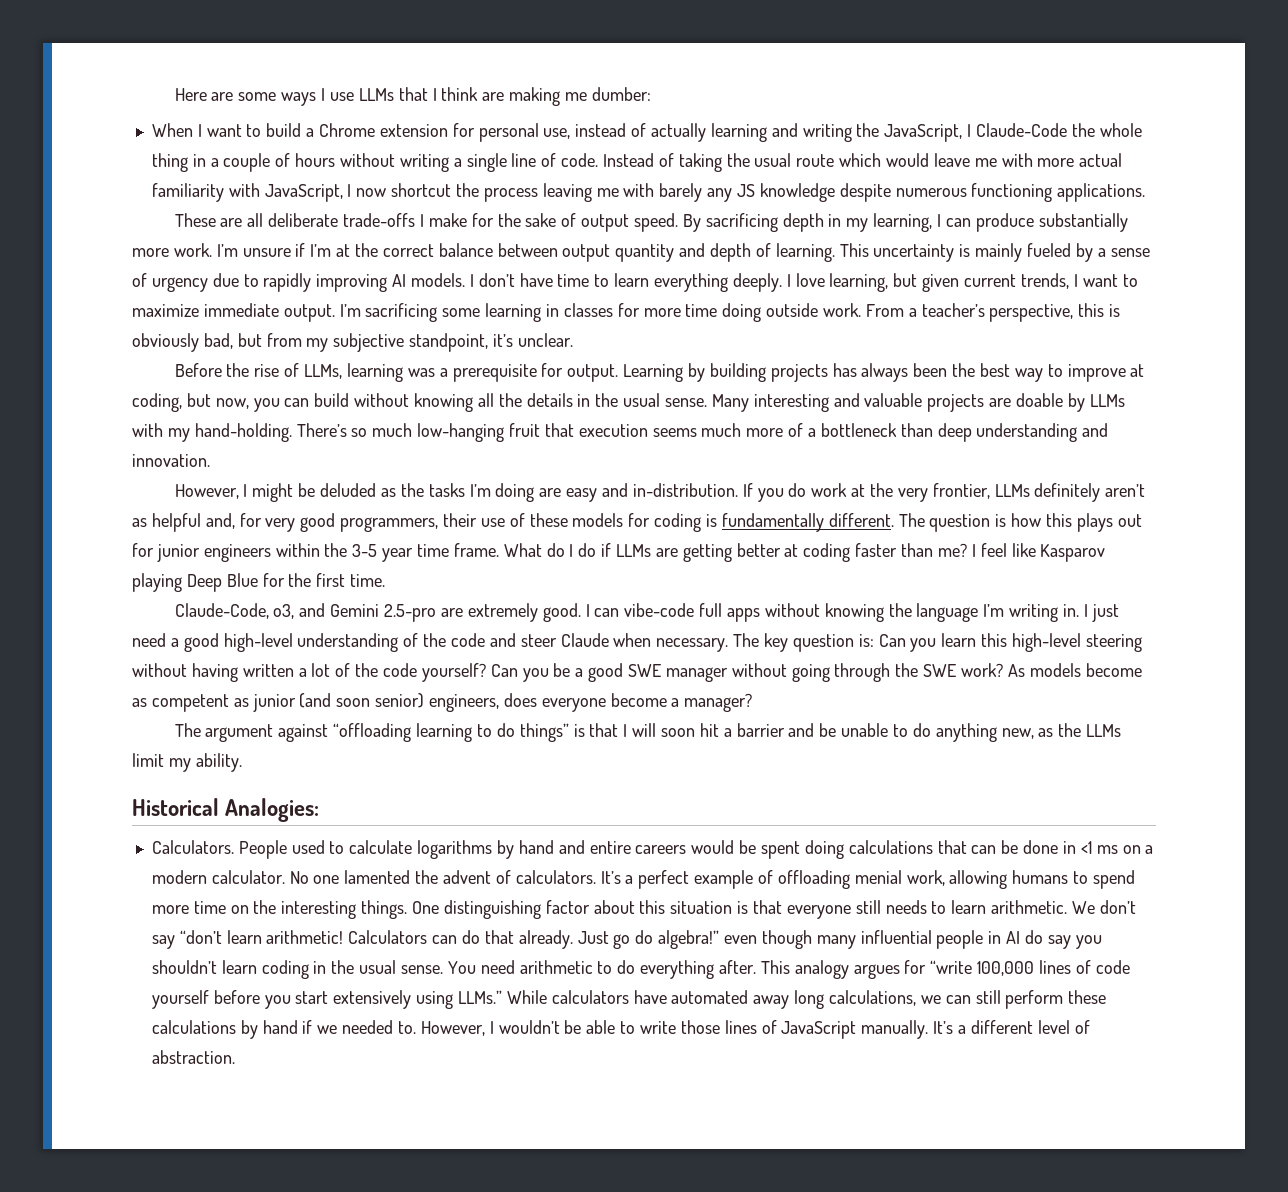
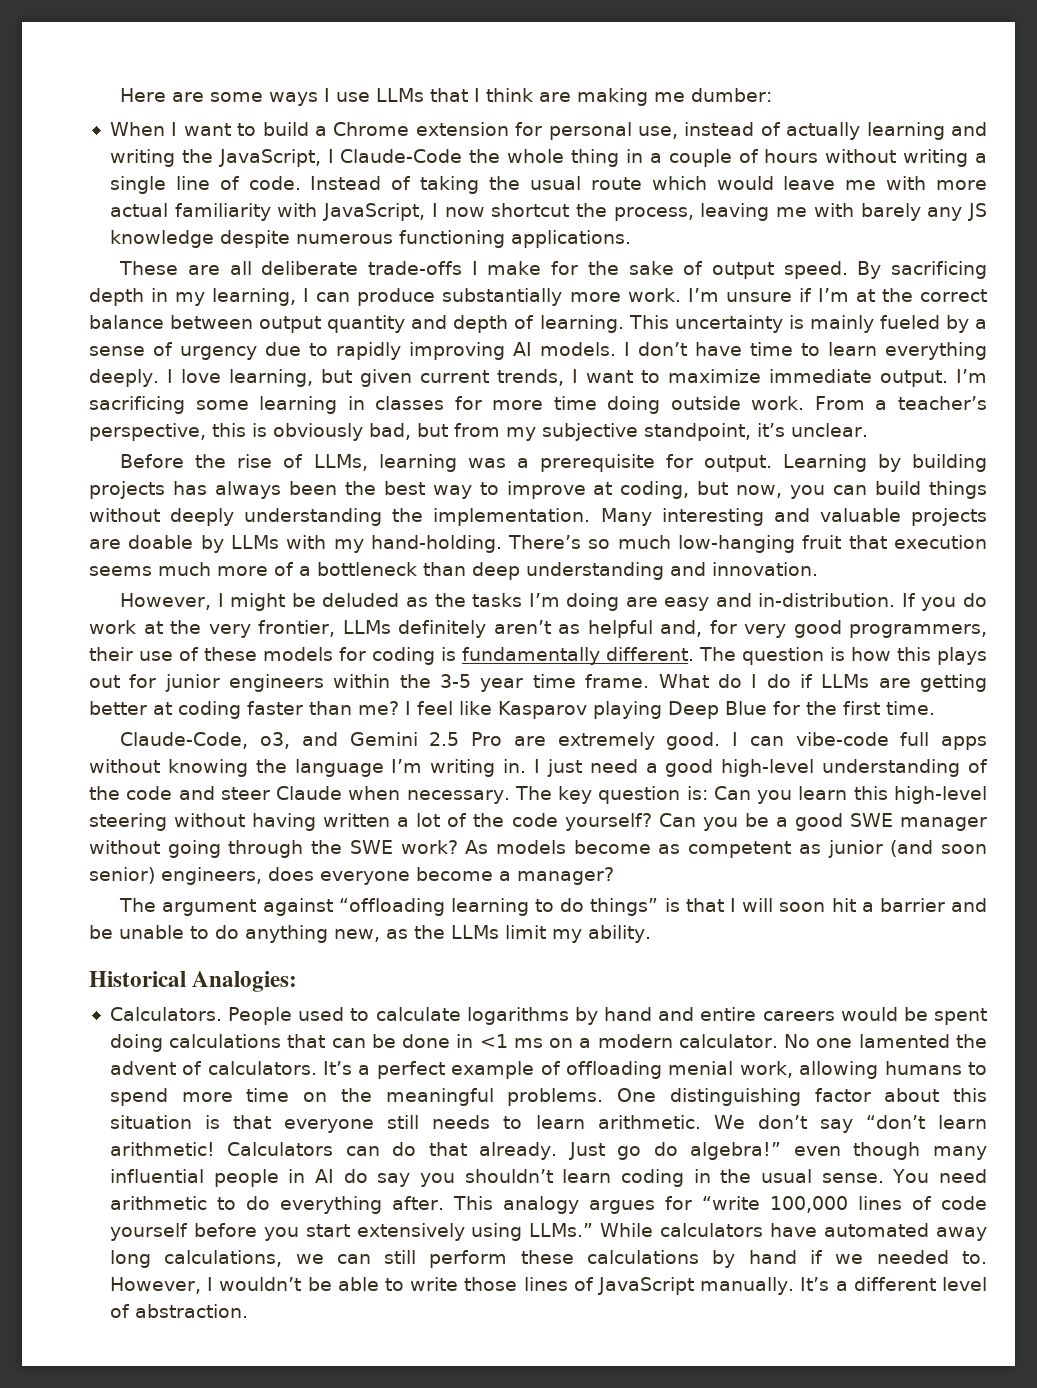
[483,188,538,202] process -> [613,207,694,221] process,
[354,393,708,412] without knowing all the details in the usual sense. -> [929,481,987,499] [89,508,591,526] things without deeply understanding the implementation.
[384,604,437,622] 2.5-pro -> [429,732,503,746] 2.5 Pro
[281,900,408,919] interesting things. -> [385,1088,604,1106] meaningful problems.

